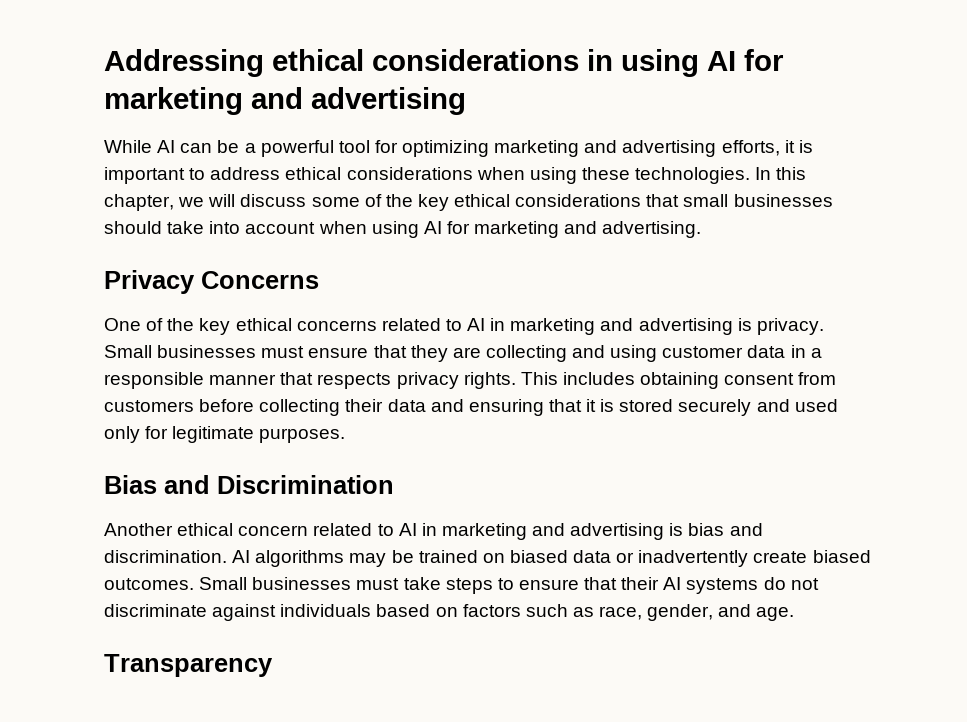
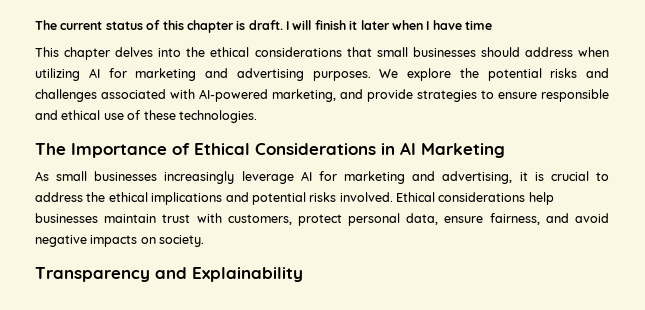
[104,49,784,77] [104,87,466,115] [104,140,813,157] [104,167,807,184] [104,194,449,211] Addressing ethical considerations in using AI for marketing and advertising // While AI can be a powerful tool for optimizing marketing and advertising efforts, it is important to address ethical considerations when using these technologies. In this chapter, we will discuss some of the key -> [35,20,492,33] [35,47,206,60] The current status of this chapter is draft. I will finish it later when I have time // This chapter delves into the
[167,221,702,238] [104,270,319,294] [104,318,824,335] [104,345,822,362] [104,372,837,389] [104,399,838,416] [104,426,346,443] [104,475,394,494] [104,523,763,540] [104,550,871,567] [104,577,819,594] [104,604,795,621] take into account when using AI for marketing and advertising. // Privacy Concerns // One of the key ethical concerns related to AI in marketing and advertising is privacy. Small businesses must ensure that they are collecting and using customer data in a responsible manner that respects privacy rights. This includes obtaining consent from customers before collecting their data and ensuring that it is stored securely and used only for legitimate purposes. // Bias and Discrimination // Another ethical concern related to AI in marketing and advertising is bias and discrimination. AI algorithms may be trained on biased data or inadvertently create biased outcomes. Small businesses must take steps to ensure that their AI systems do not discriminate against individuals based on factors such as race, gender, and age. -> [524,47,609,57] [35,68,609,81] [35,89,609,102] [35,110,257,123] [35,142,505,158] [35,171,609,184] [35,192,554,205] [35,213,609,226] [35,235,205,247] address when utilizing AI for marketing and advertising purposes. We explore the potential risks and challenges associated with AI-powered marketing, and provide strategies to ensure responsible and ethical use of these technologies. // The Importance of Ethical Considerations in AI Marketing // As small businesses increasingly leverage AI for marketing and advertising, it is crucial to address the ethical implications and potential risks involved. Ethical considerations help businesses maintain trust with customers, protect personal data, ensure fairness, and avoid negative impacts on society.
(273, 665) none -> [155,267,303,282] and Explainability

